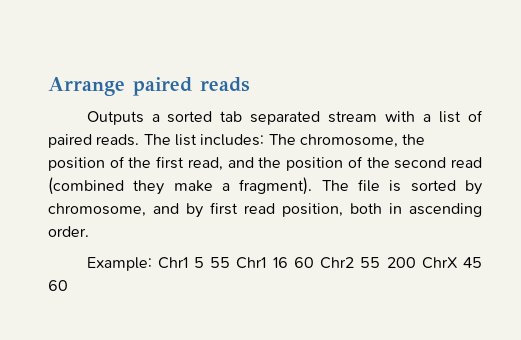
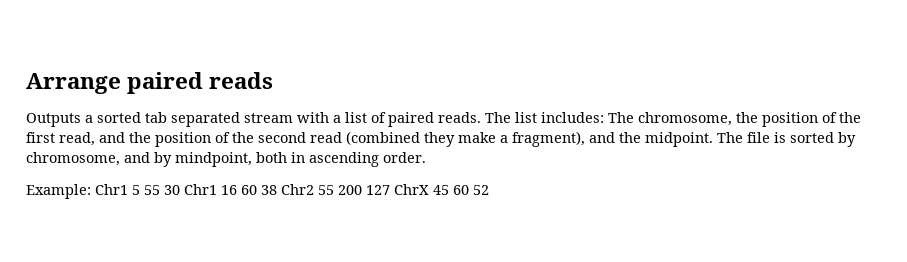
[239,177,313,195] fragment). -> [512,131,713,147] fragment), and the midpoint.
[210,202,343,217] first read position, -> [175,152,252,167] mindpoint,
(231, 262) none -> [164,185,180,195] 30
(314, 262) none -> [261,185,277,195] 38
(416, 262) none -> [366,185,390,195] 127
(68, 285) none -> [473,185,489,195] 52

